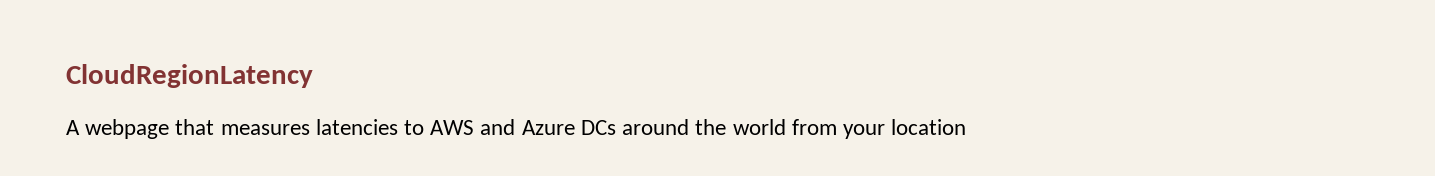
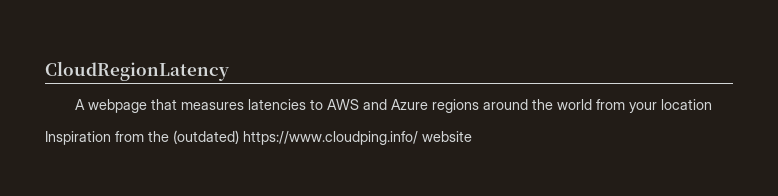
[580,120,616,135] DCs -> [431,99,479,113] regions
(967, 127) none -> [45,130,472,145] // Inspiration from the (outdated) https://www.cloudping.info/ website

